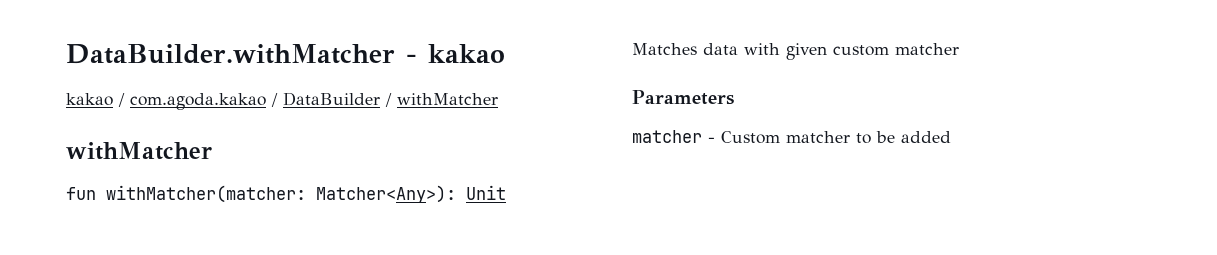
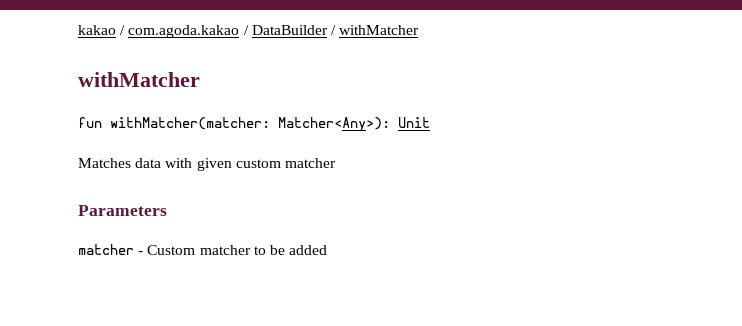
[66,44,505,64] DataBuilder.withMatcher - kakao // -> (78, 30) none

